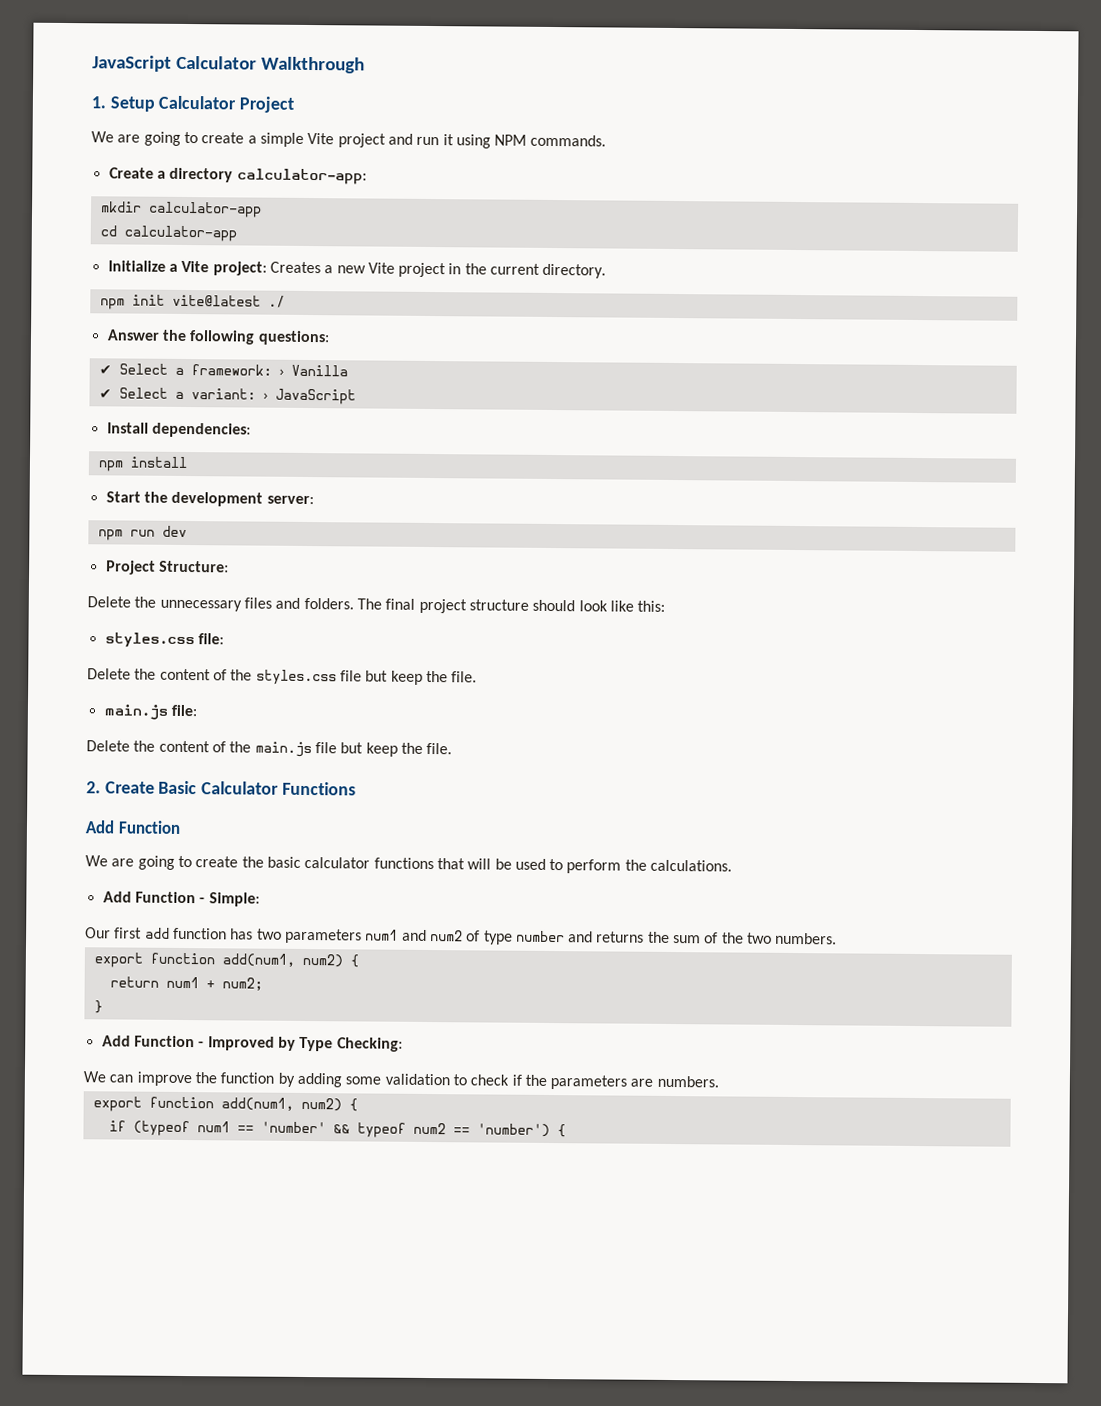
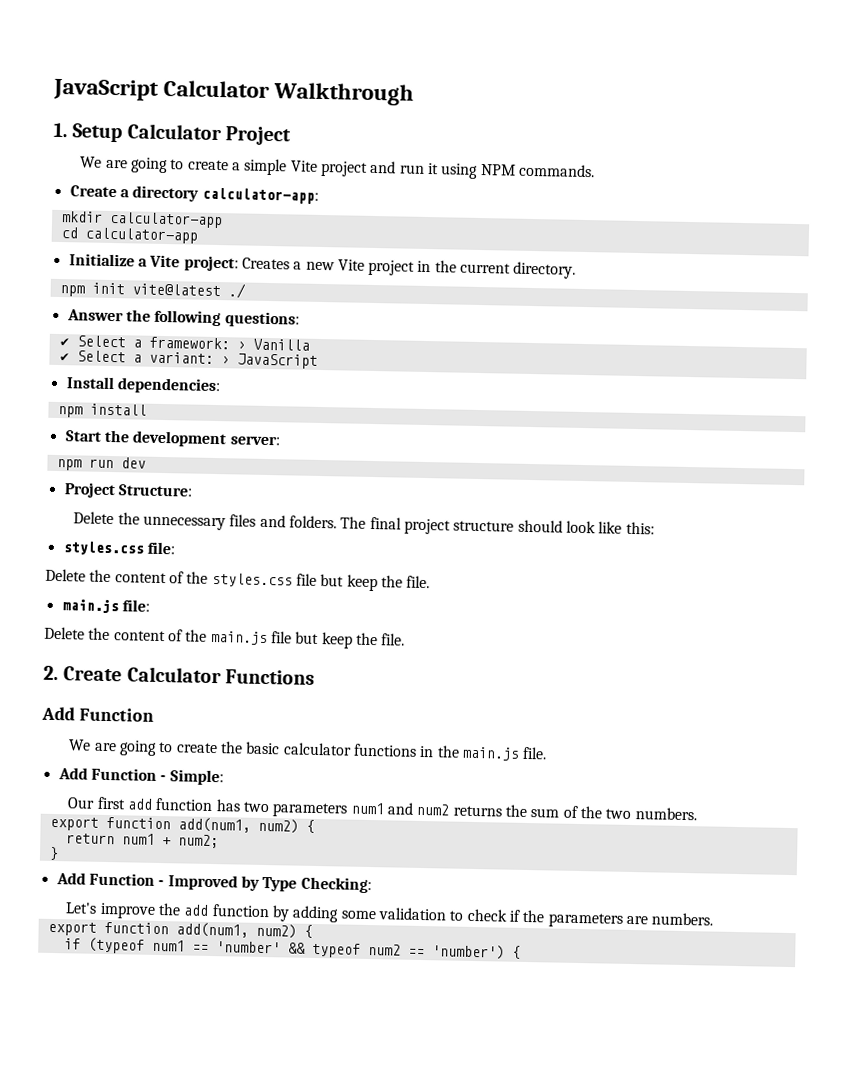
[158,780,198,795] Basic -> (123, 674) none
[436,858,733,874] that will be used to perform the calculations. -> [419,745,548,761] in the main.js file.
[466,930,594,945] of type number and -> (451, 809) none
[83,1071,134,1083] We can -> [65,902,98,914] Let's
(217, 1078) none -> [183,904,210,916] add

